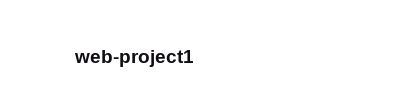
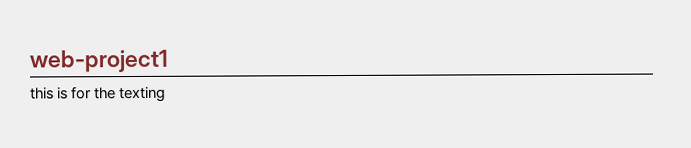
(194, 58) none -> [30,86,167,103] // this is for the texting

